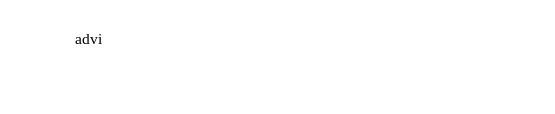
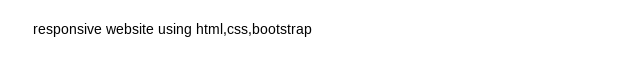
[75,34,103,44] advi -> [33,23,312,37] responsive website using html,css,bootstrap

